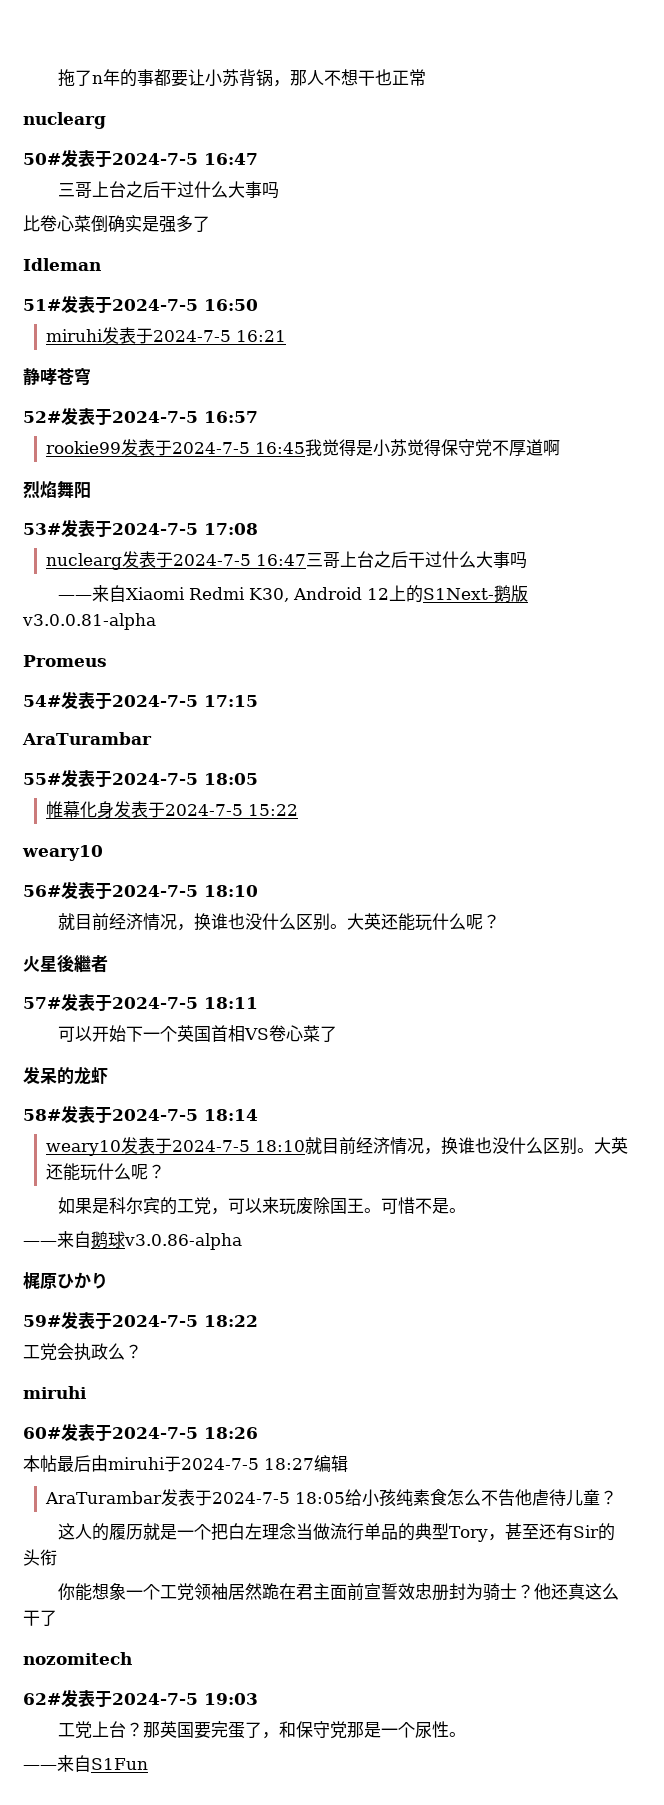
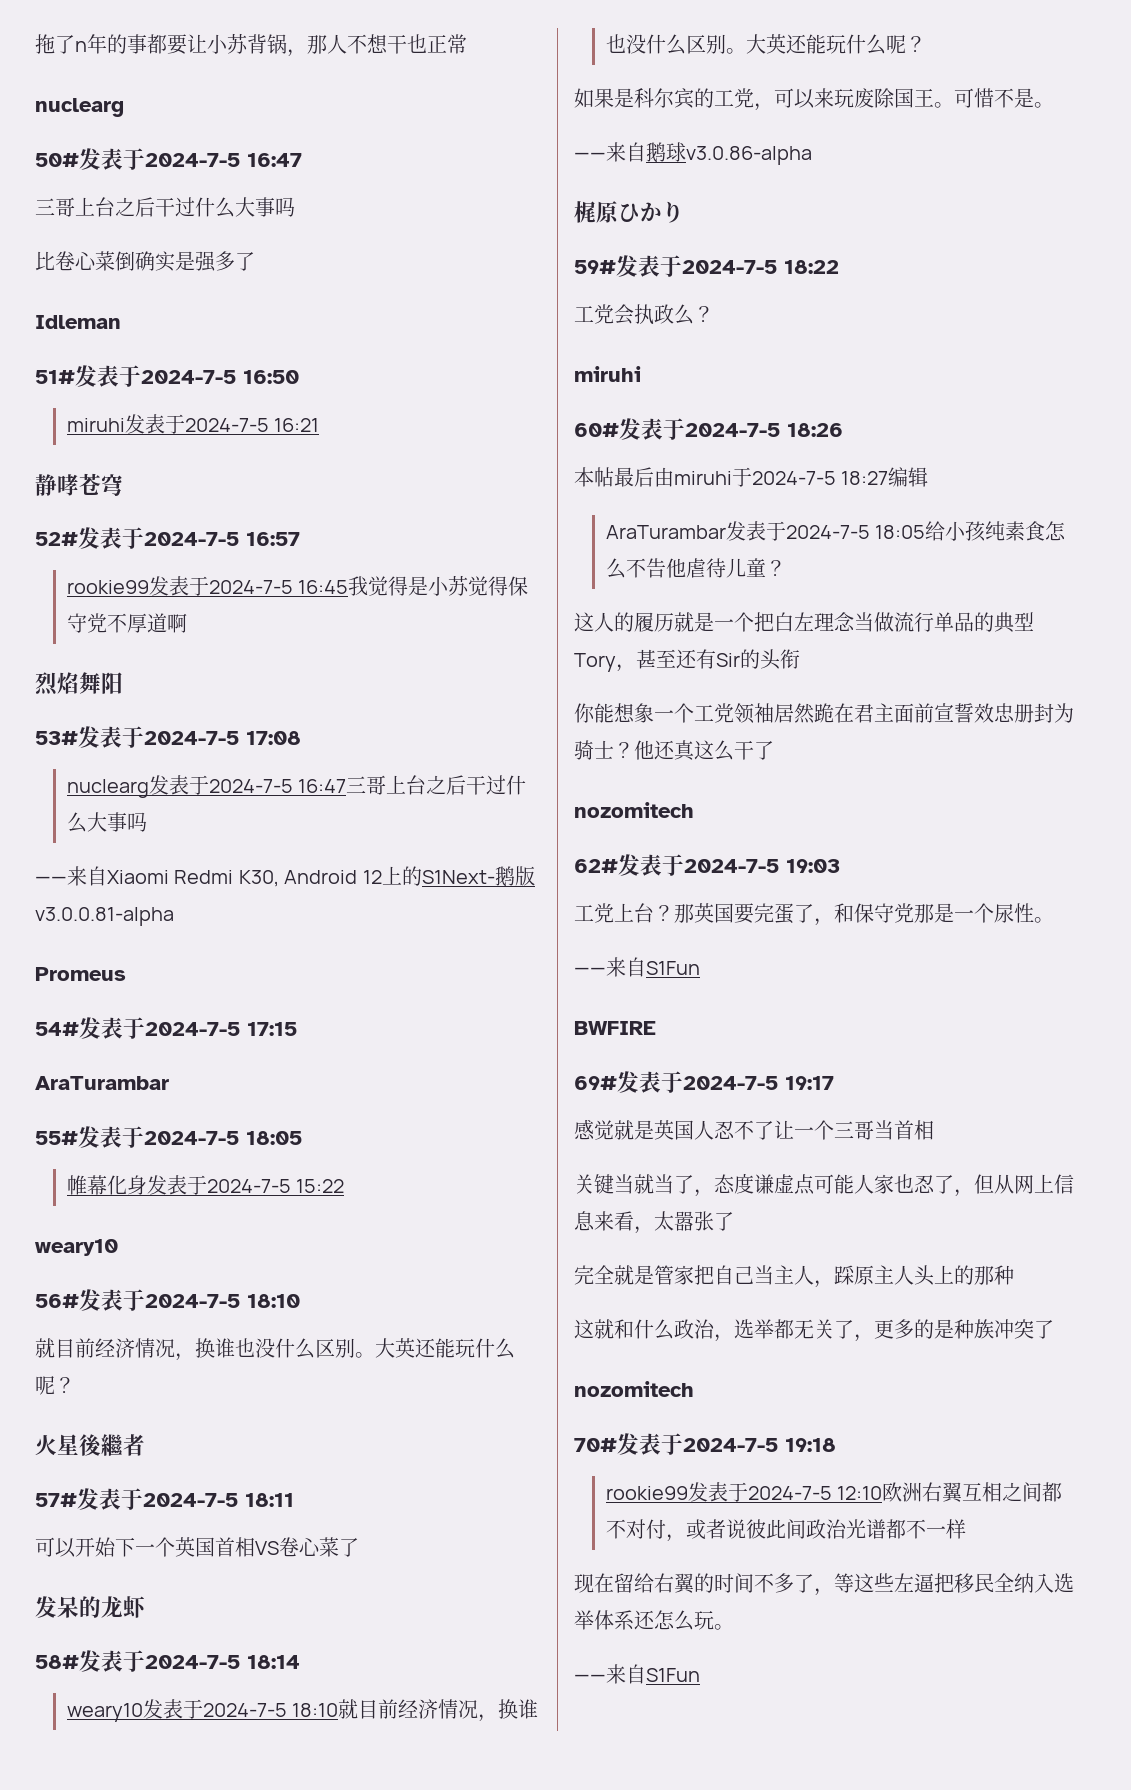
(148, 1764) none -> [574,1021,656,1035] [574,1071,834,1093] [574,1119,934,1140] [574,1173,1074,1197] [574,1211,734,1234] [574,1265,1014,1288] [574,1319,1054,1342] [574,1381,694,1397] [574,1433,836,1455] [605,1482,1063,1503] [605,1519,966,1542] [574,1573,1074,1596] [574,1610,734,1631] [574,1664,700,1684] // BWFIRE // 69#发表于2024-7-5 19:17 // 感觉就是英国人忍不了让一个三哥当首相 // 关键当就当了，态度谦虚点可能人家也忍了，但从网上信息来看，太嚣张了 // 完全就是管家把自己当主人，踩原主人头上的那种 // 这就和什么政治，选举都无关了，更多的是种族冲突了 // nozomitech // 70#发表于2024-7-5 19:18 // rookie99发表于2024-7-5 12:10欧洲右翼互相之间都不对付，或者说彼此间政治光谱都不一样 // 现在留给右翼的时间不多了，等这些左逼把移民全纳入选举体系还怎么玩。 // ——来自S1Fun

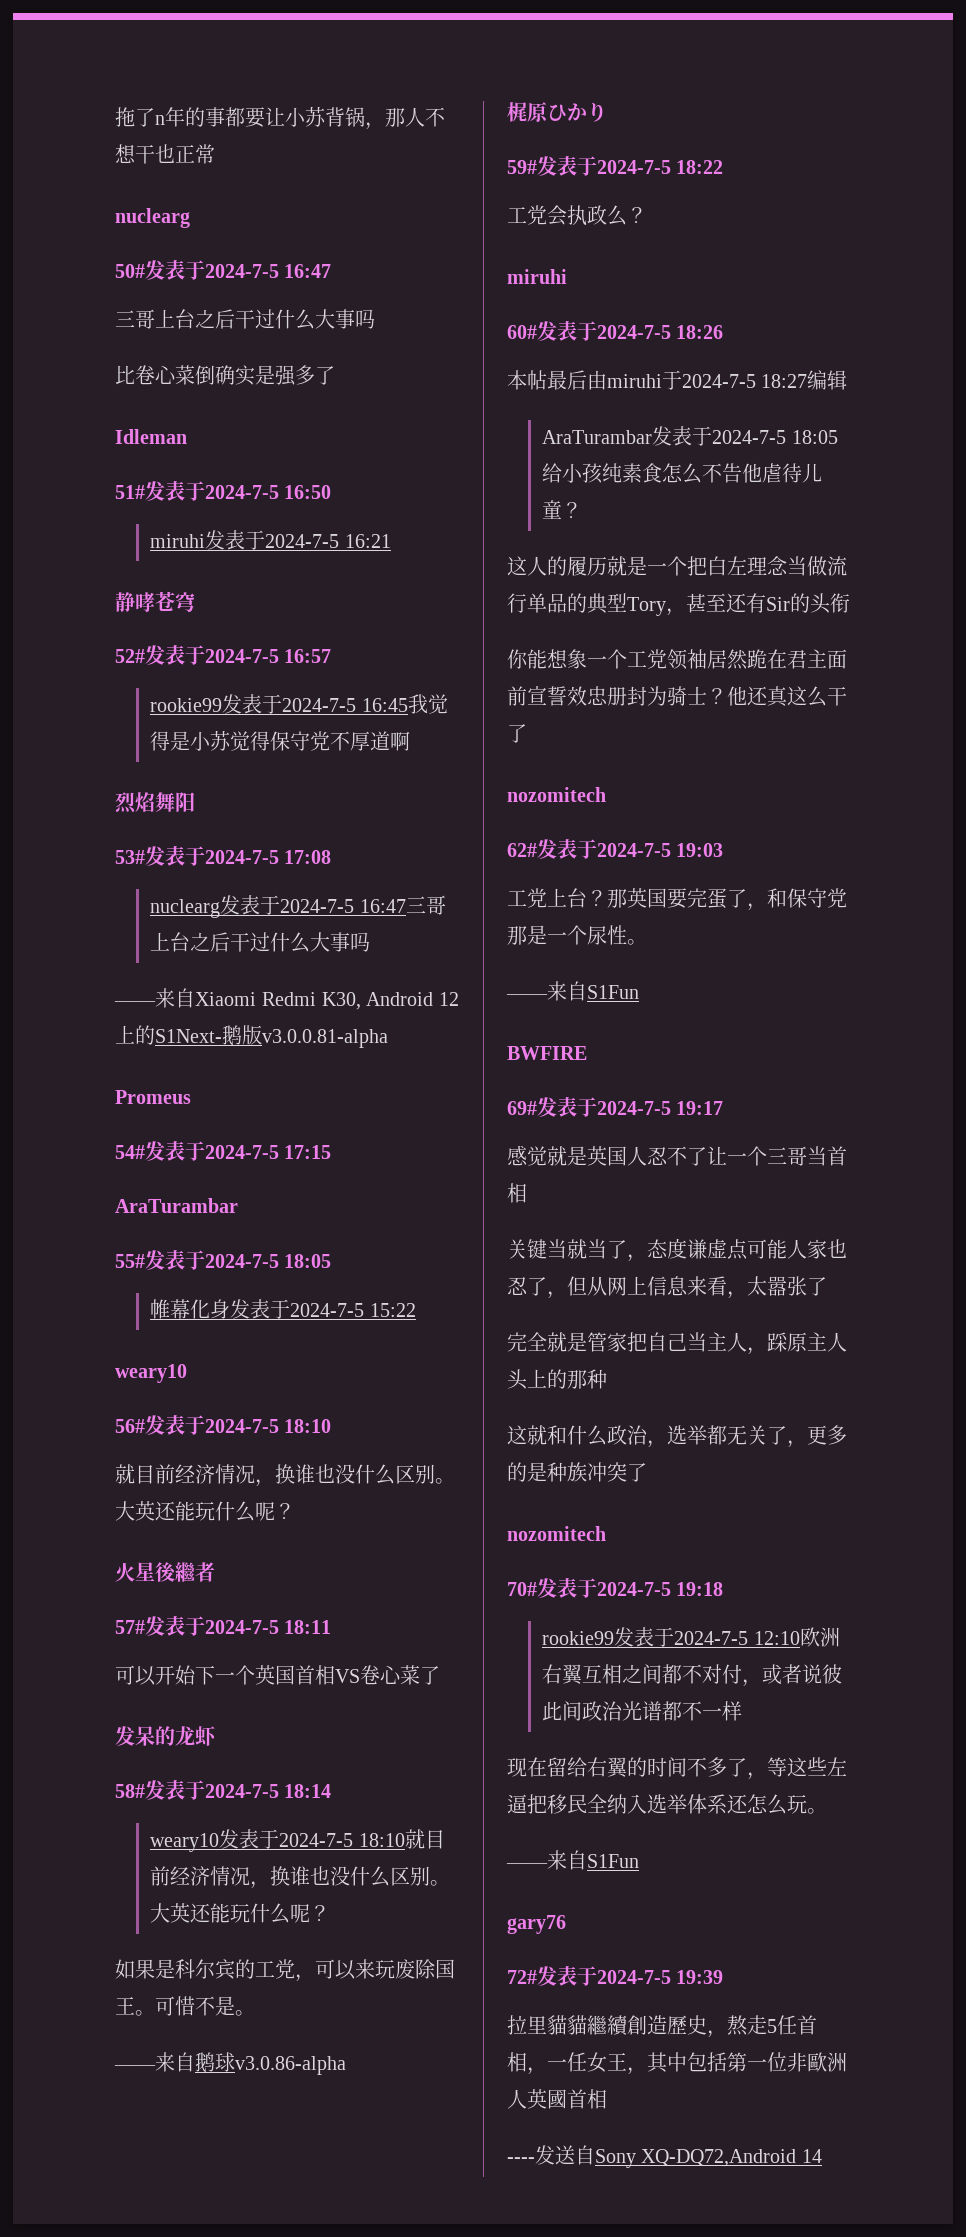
(700, 1675) none -> [507,1915,566,1934] [507,1966,724,1986] [507,2015,817,2038] [507,2052,847,2075] [507,2089,607,2109] [507,2145,822,2168] // gary76 // 72#发表于2024-7-5 19:39 // 拉里貓貓繼續創造歷史，熬走5任首相，一任女王，其中包括第一位非歐洲人英國首相 // ----发送自Sony XQ-DQ72,Android 14

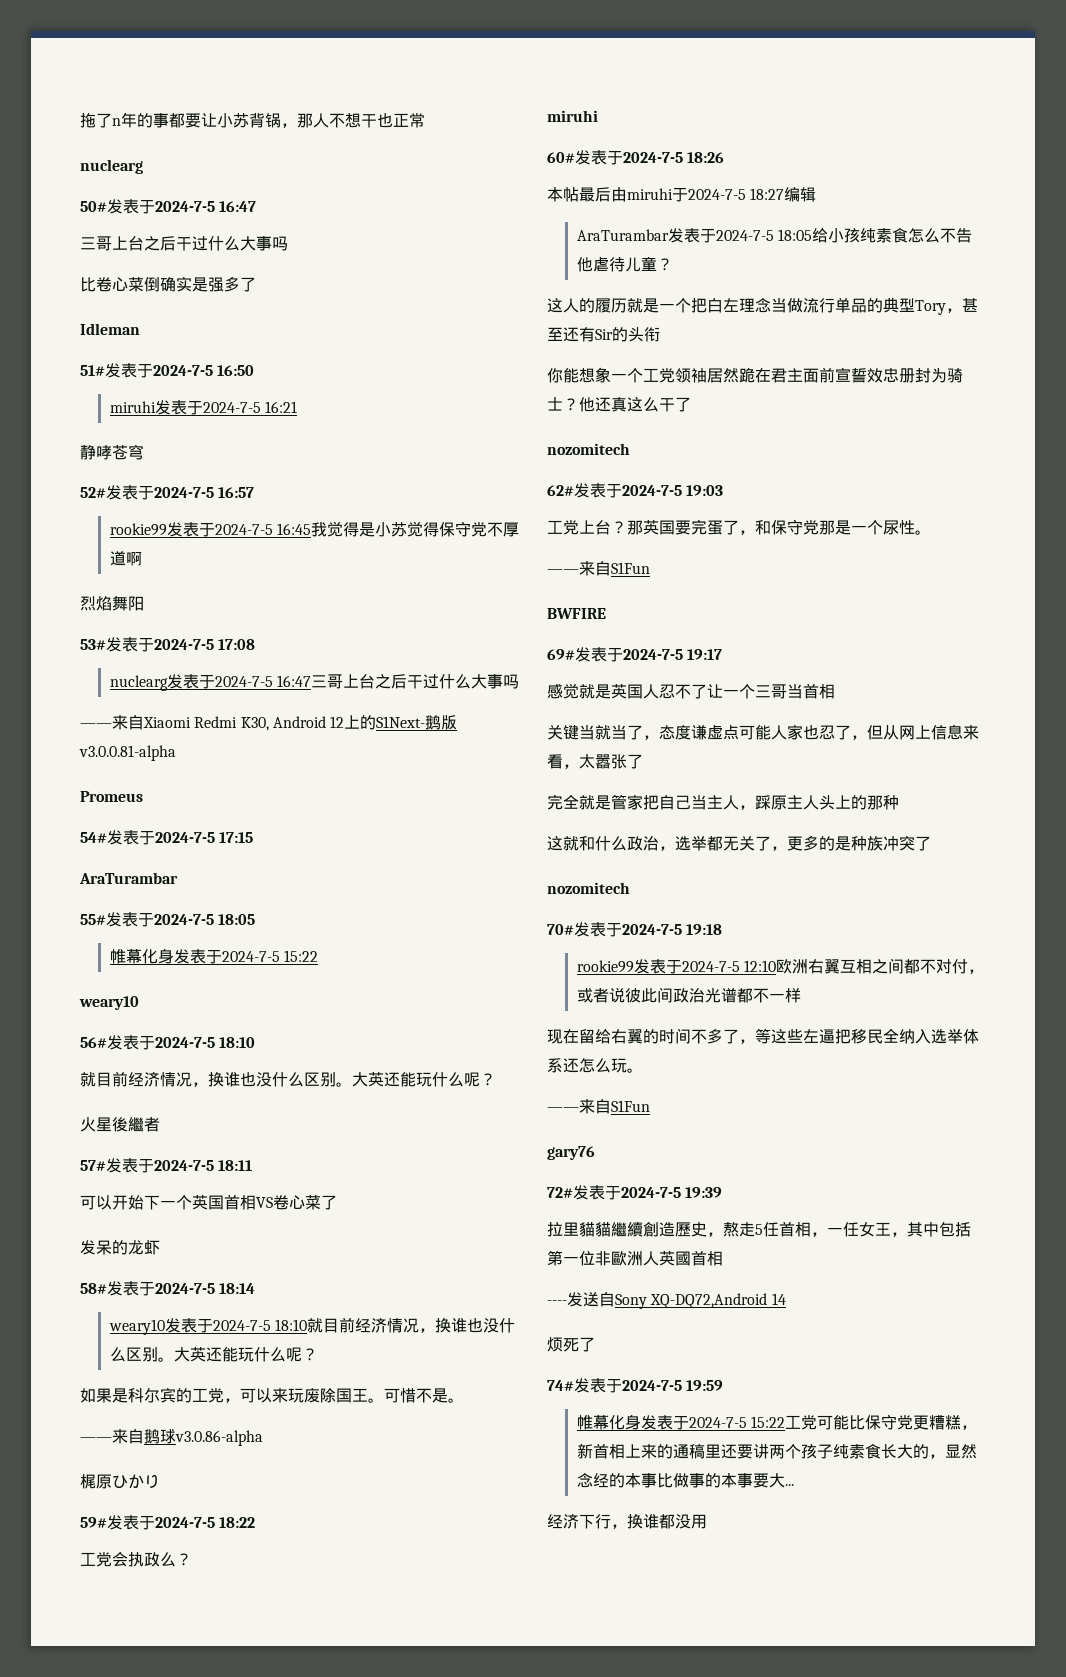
(822, 2156) none -> [547,1337,595,1352] [547,1378,724,1393] [576,1414,977,1430] [576,1443,977,1459] [576,1472,794,1488] [547,1514,707,1529] // 烦死了 // 74#发表于2024-7-5 19:59 // 帷幕化身发表于2024-7-5 15:22工党可能比保守党更糟糕，新首相上来的通稿里还要讲两个孩子纯素食长大的，显然念经的本事比做事的本事要大... // 经济下行，换谁都没用

